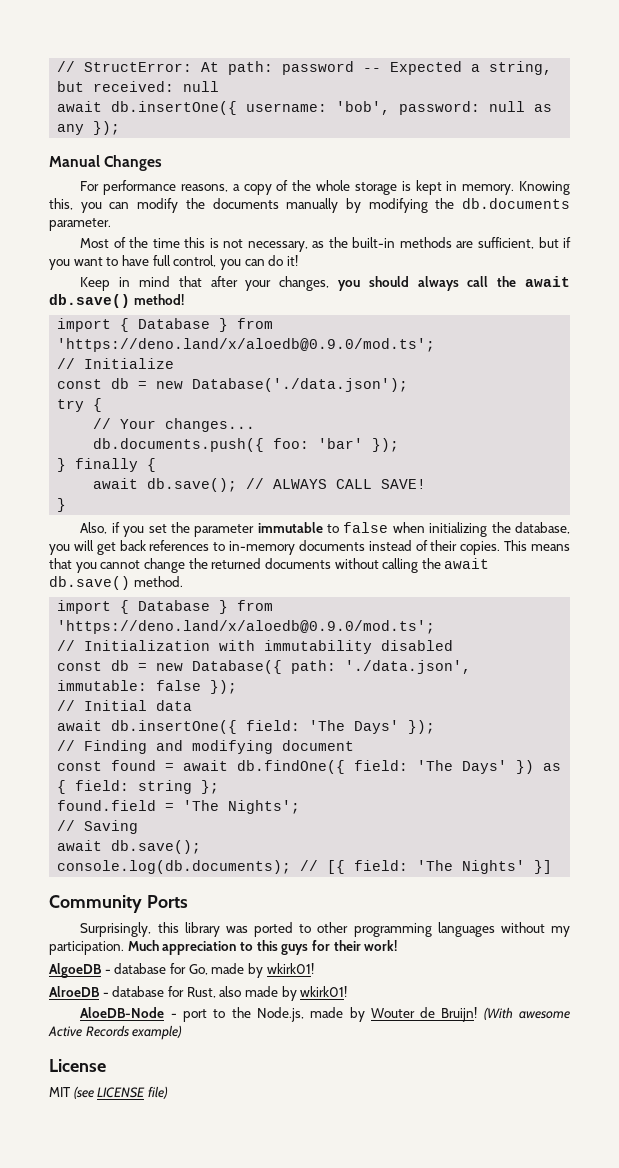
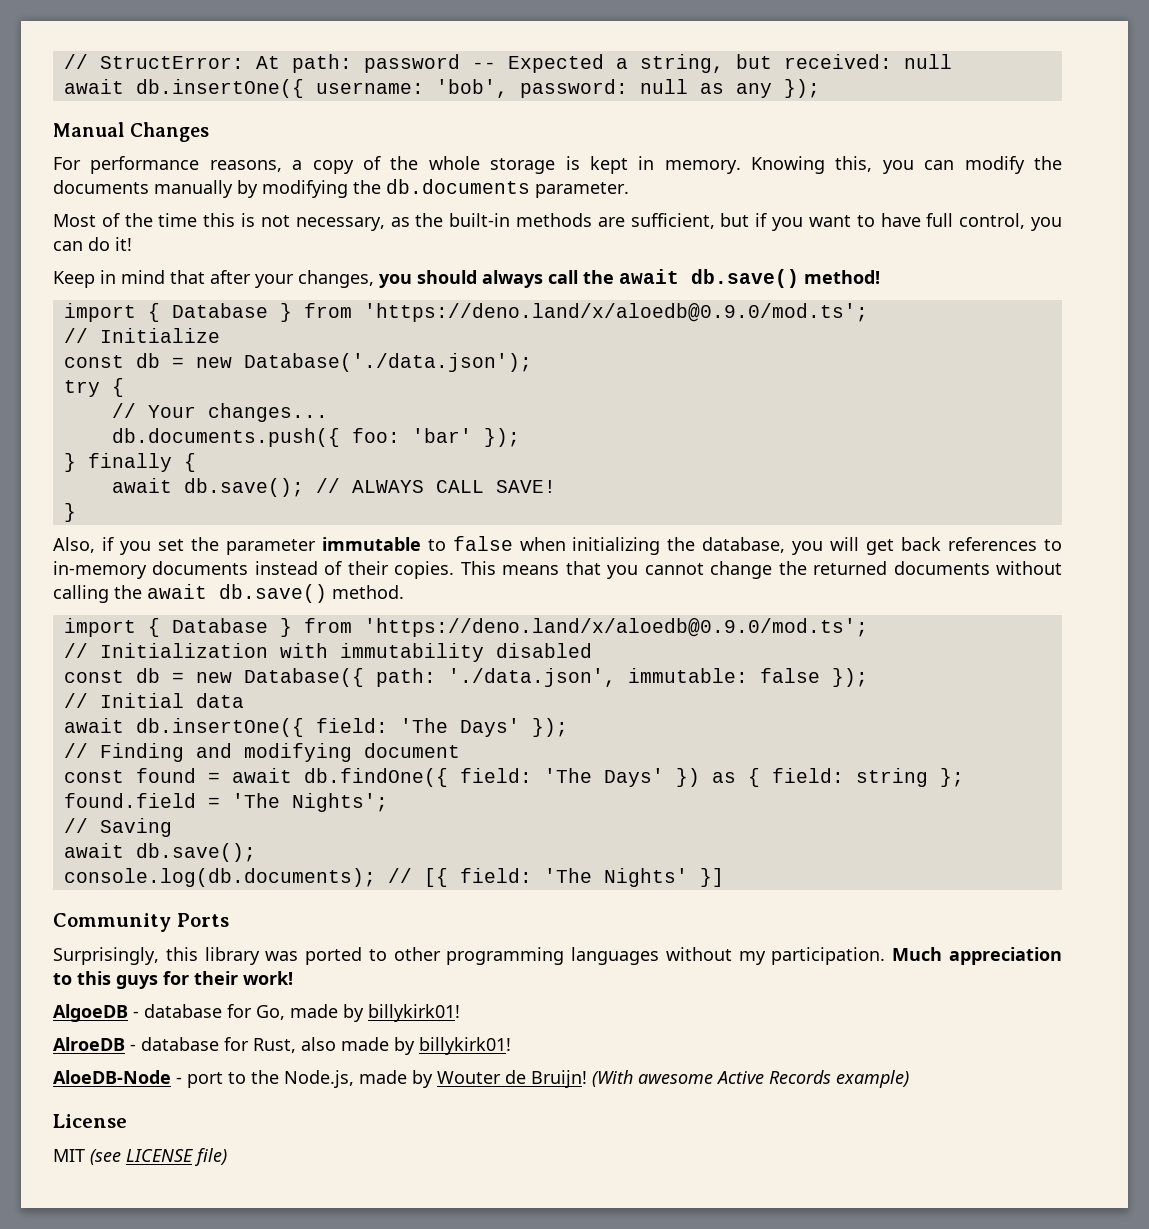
[266,963,314,974] wkirk01! -> [368,1004,460,1022] billykirk01!
[300,986,348,997] wkirk01! -> [419,1037,511,1055] billykirk01!

